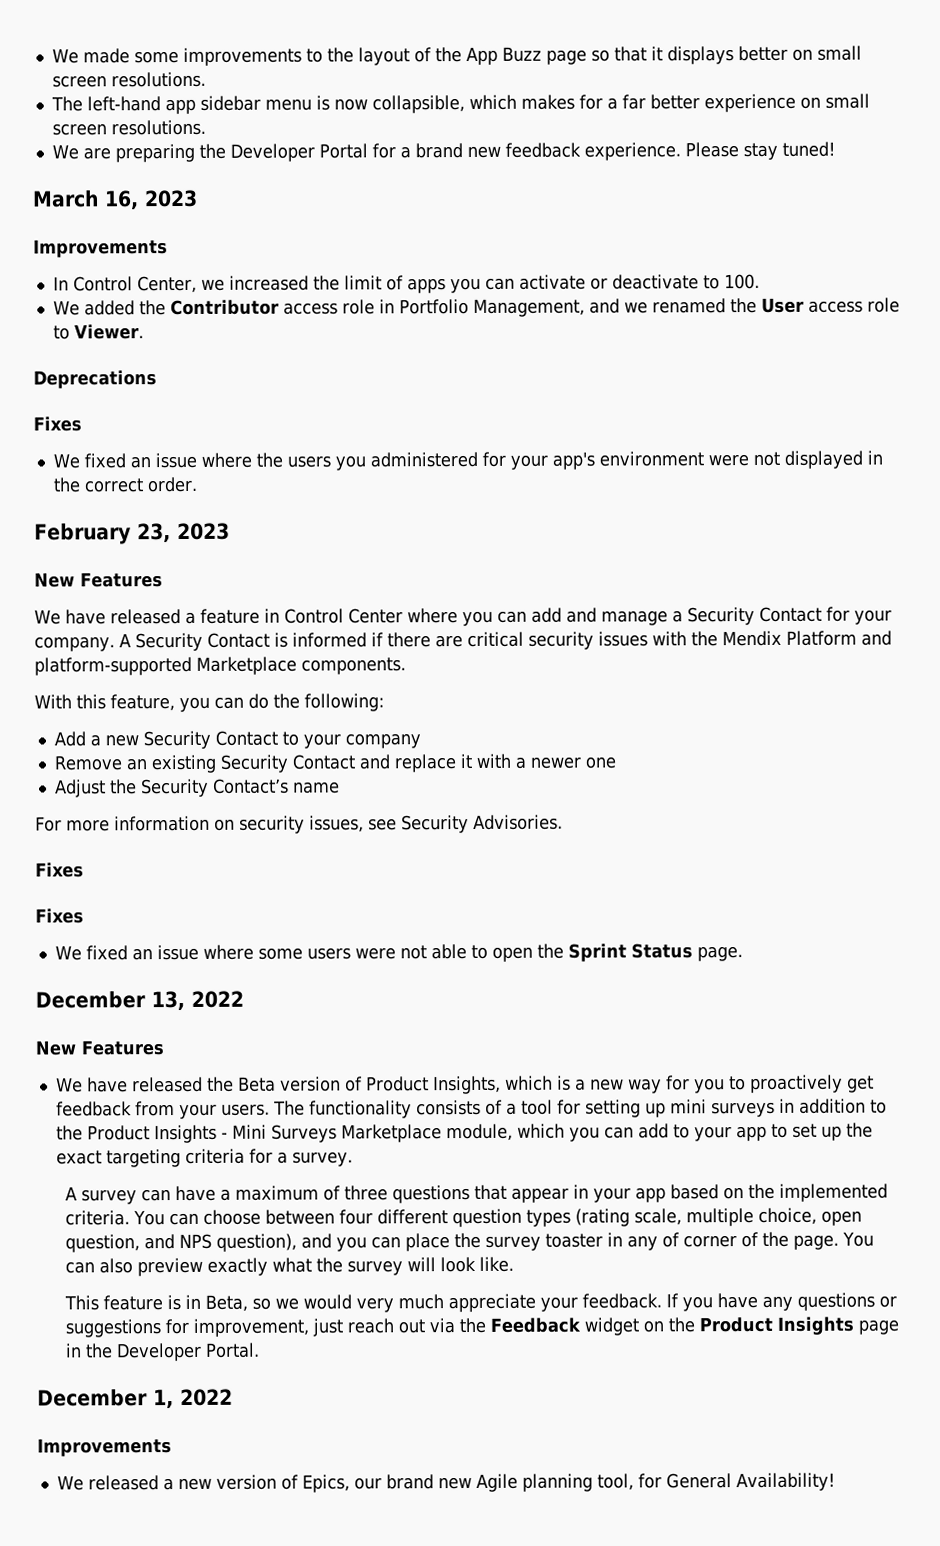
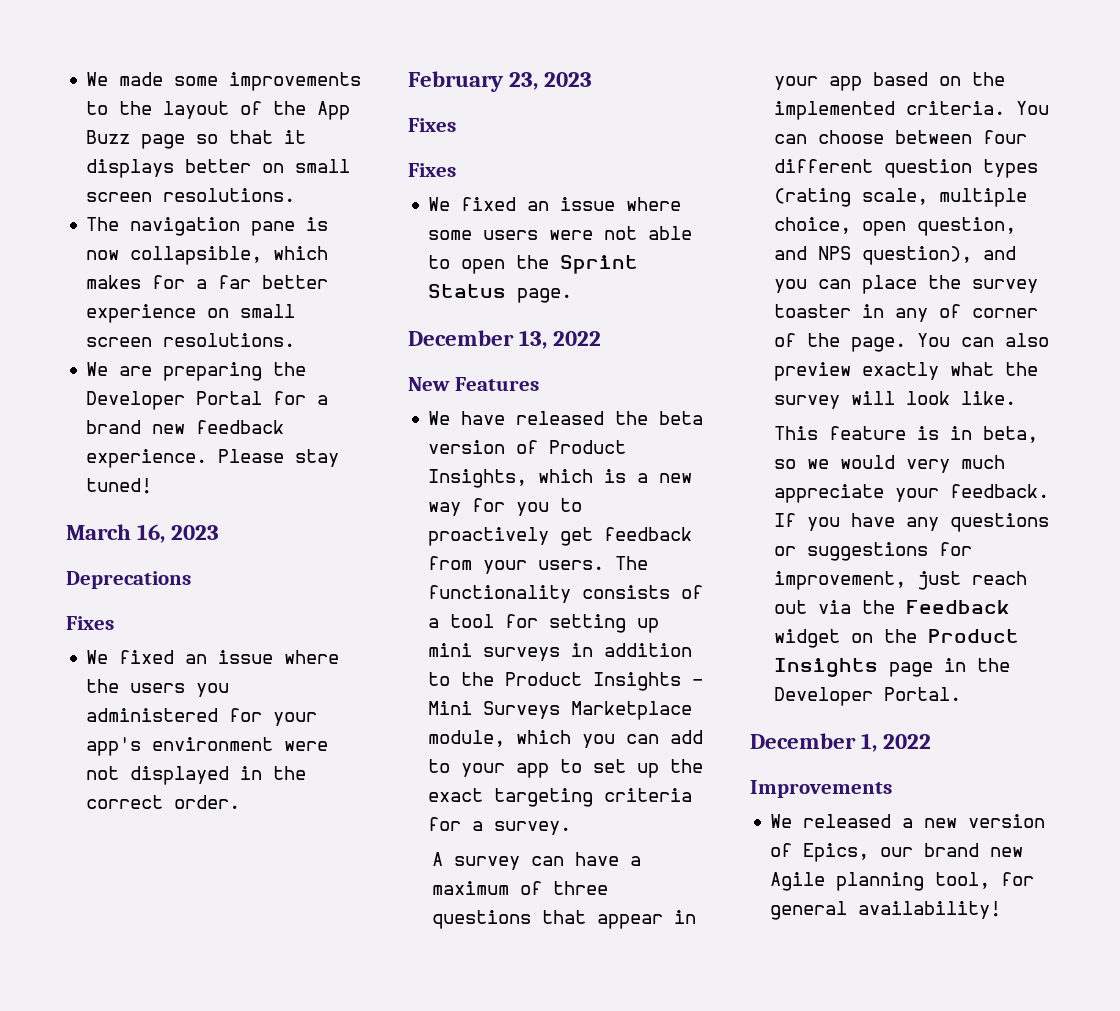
[86,95,312,115] left-hand app sidebar menu -> [130,217,296,236] navigation pane
[33,239,168,258] [52,273,760,294] [52,297,900,317] [52,324,144,340] // Improvements // In Control Center, we increased the limit of apps you can activate or deactivate to 100. // We added the Contributor access role in Portfolio Management, and we renamed the User access role to Viewer. -> (220, 532) none
[34,572,163,588] [34,606,892,627] [34,630,892,652] [34,656,406,676] [34,693,384,713] [53,730,421,750] [53,753,616,774] [54,778,340,798] [35,814,563,834] // New Features // We have released a feature in Control Center where you can add and manage a Security Contact for your company. A Security Contact is informed if there are critical security issues with the Mendix Platform and platform-supported Marketplace components. // With this feature, you can do the following: // Add a new Security Contact to your company // Remove an existing Security Contact and replace it with a newer one // Adjust the Security Contact’s name // For more information on security issues, see Security Advisories. -> (593, 79) none
[237,1076,276,1092] Beta -> [659,411,704,425] beta
[204,1294,248,1312] Beta, -> [982,426,1038,443] beta,
[665,1472,835,1492] General Availability! -> [770,901,1002,920] general availability!

